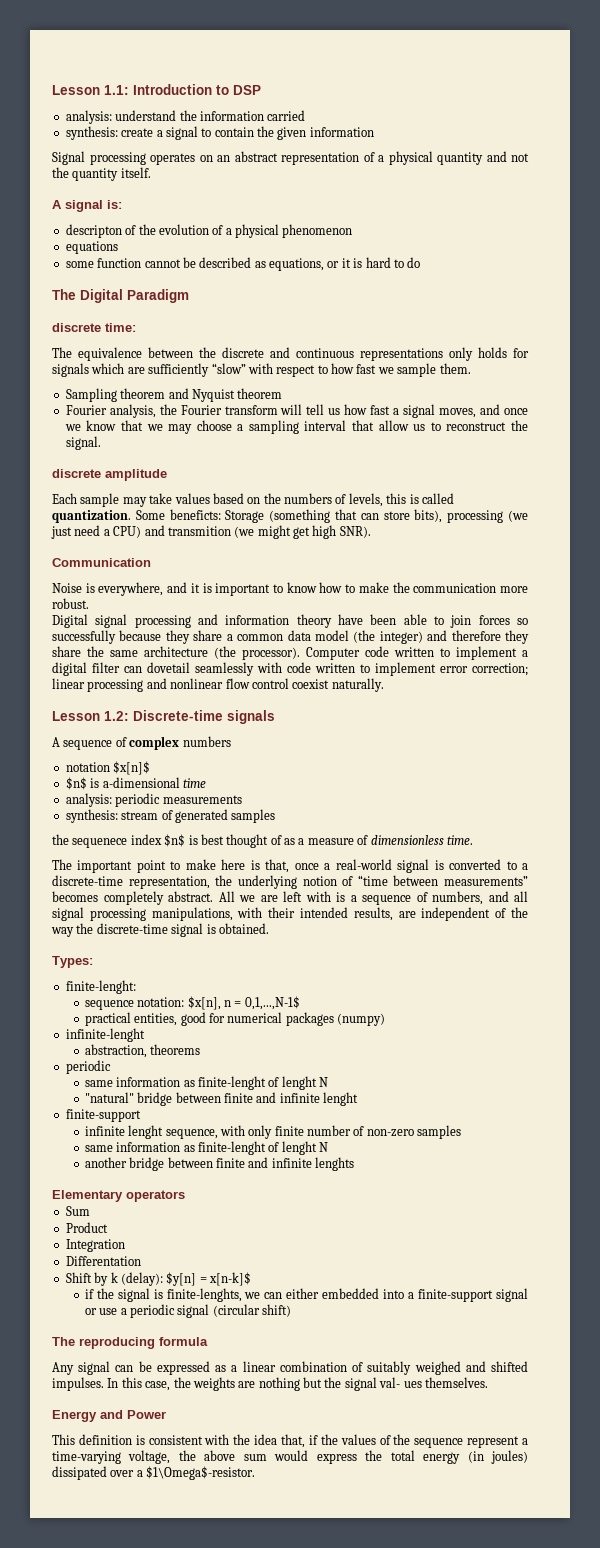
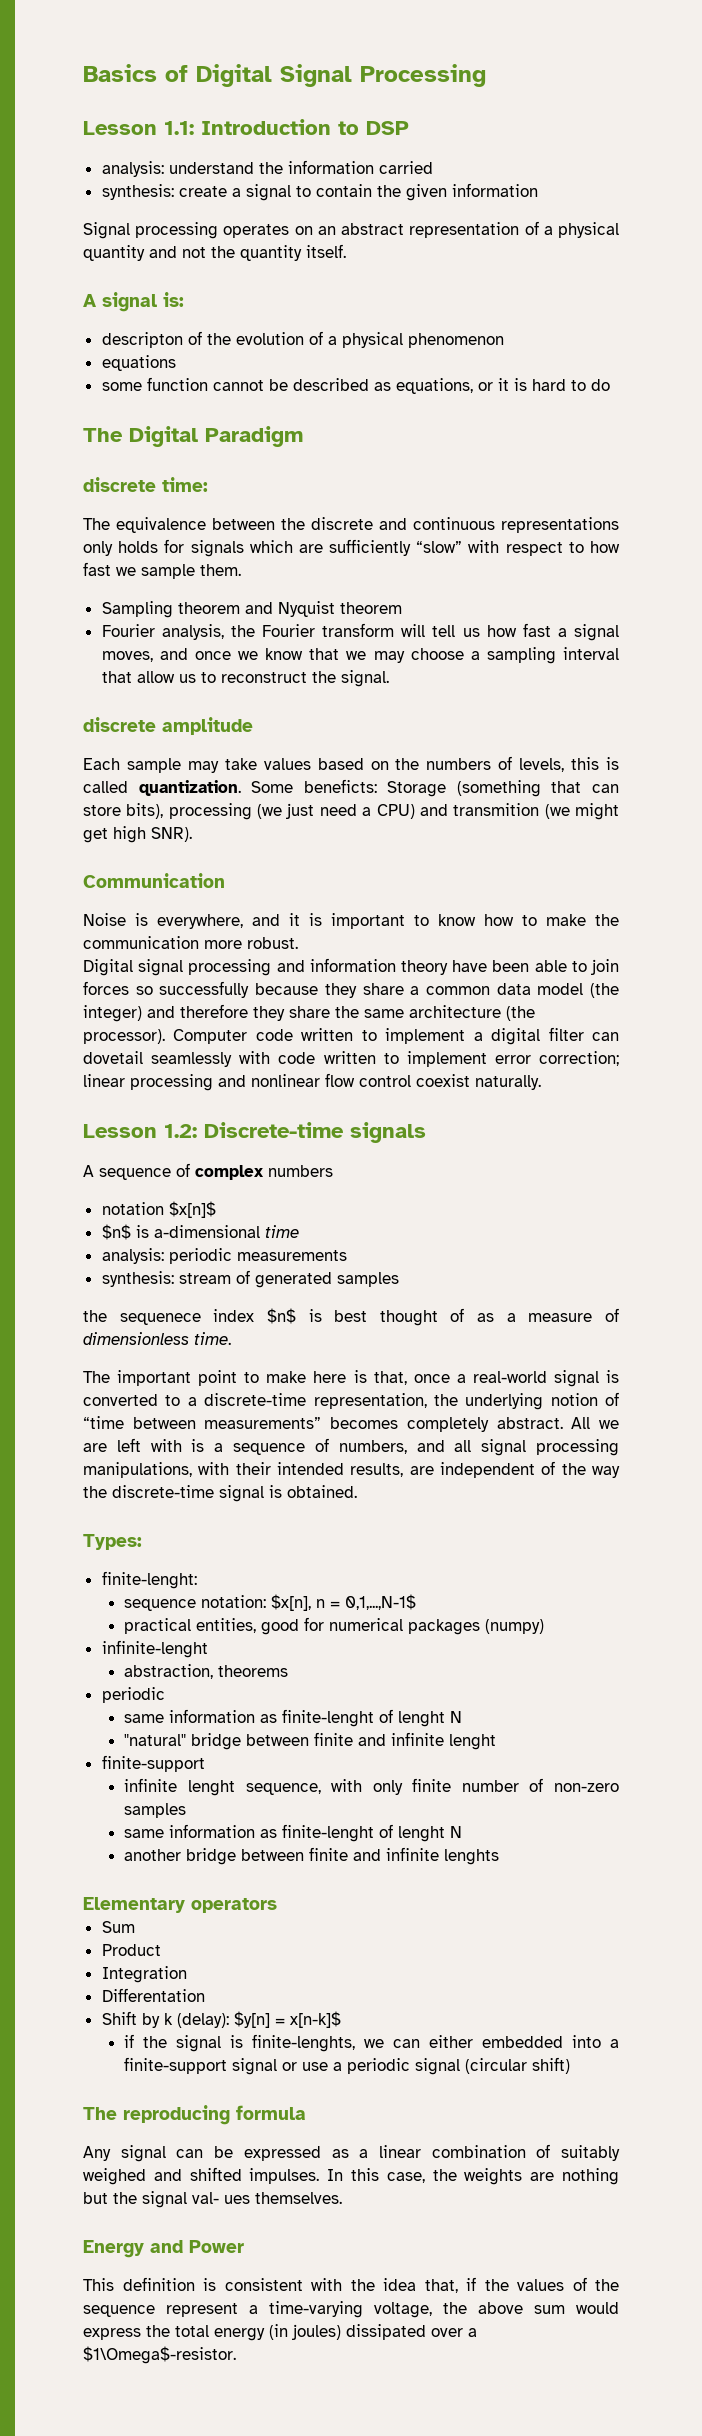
(52, 90) none -> [83,64,486,87] Basics of Digital Signal Processing //

